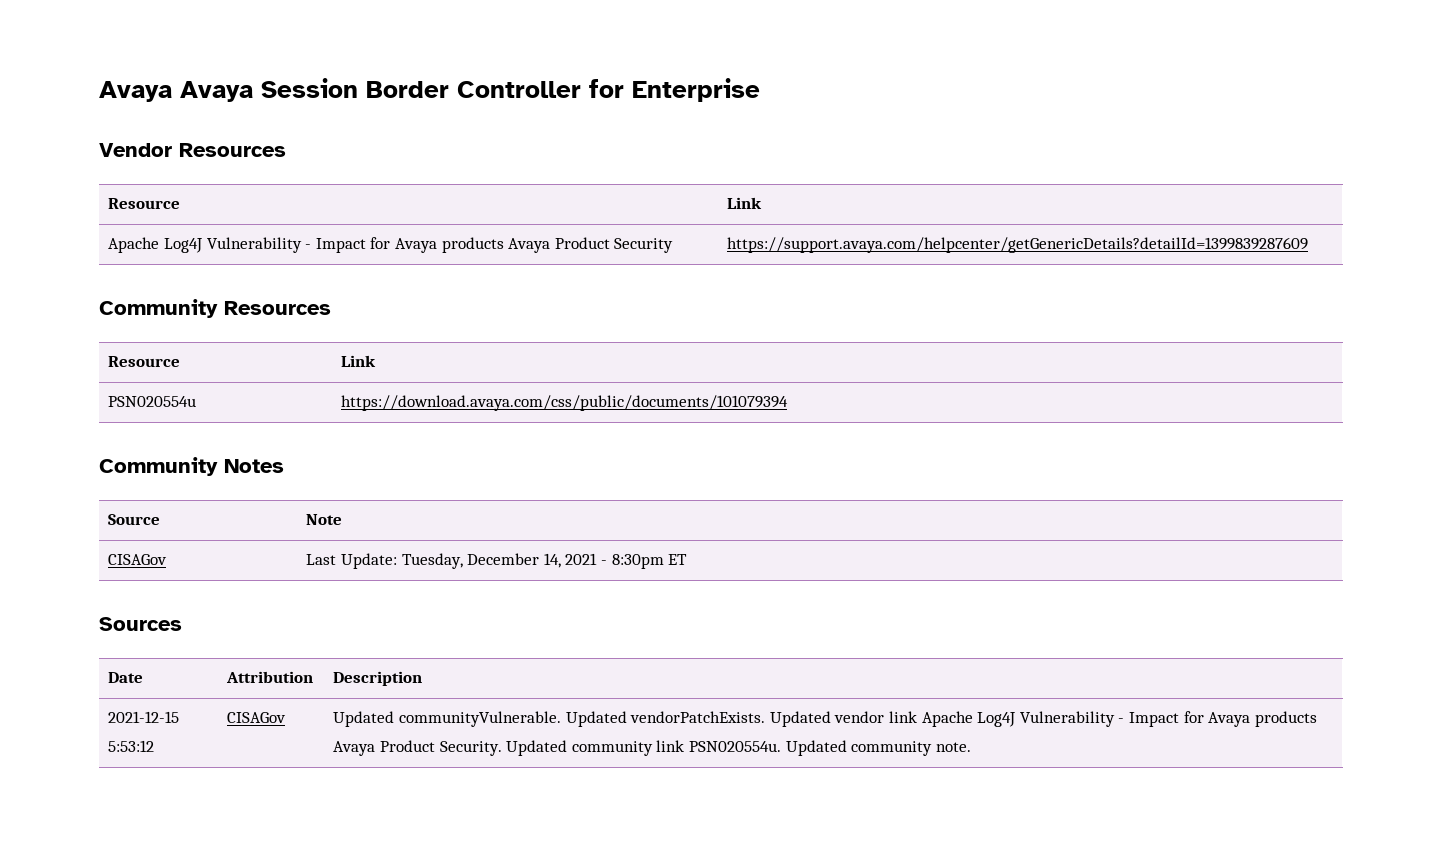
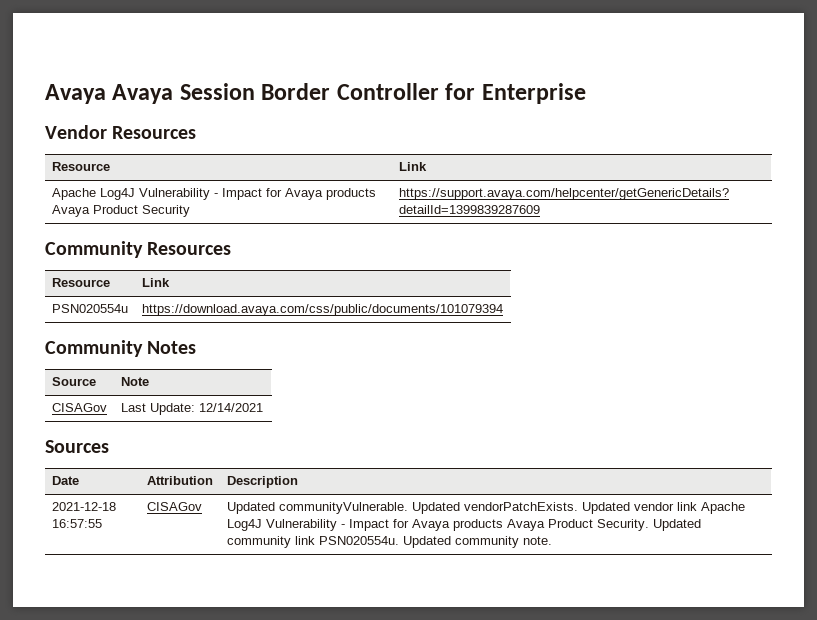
[401,553,688,569] Tuesday, December 14, 2021 - 8:30pm ET -> [198,403,263,412] 12/14/2021
[108,711,180,723] [108,740,155,752] 2021-12-15 5:53:12 -> [51,502,116,511] [51,519,102,528] 2021-12-18 16:57:55

